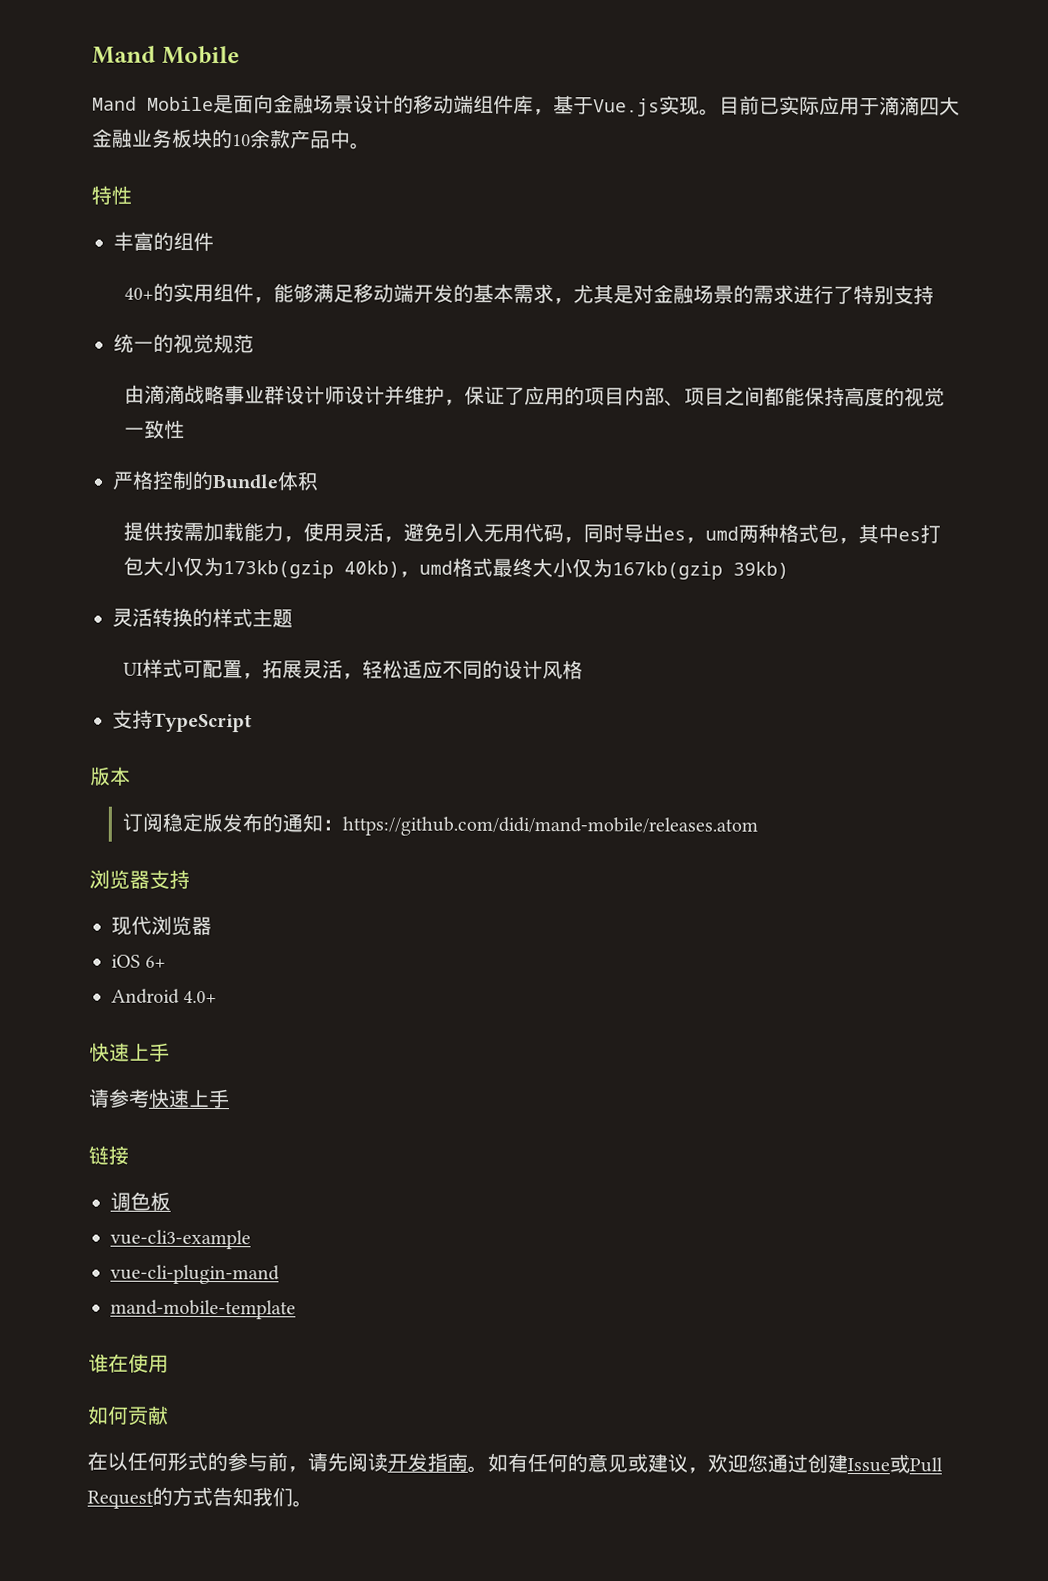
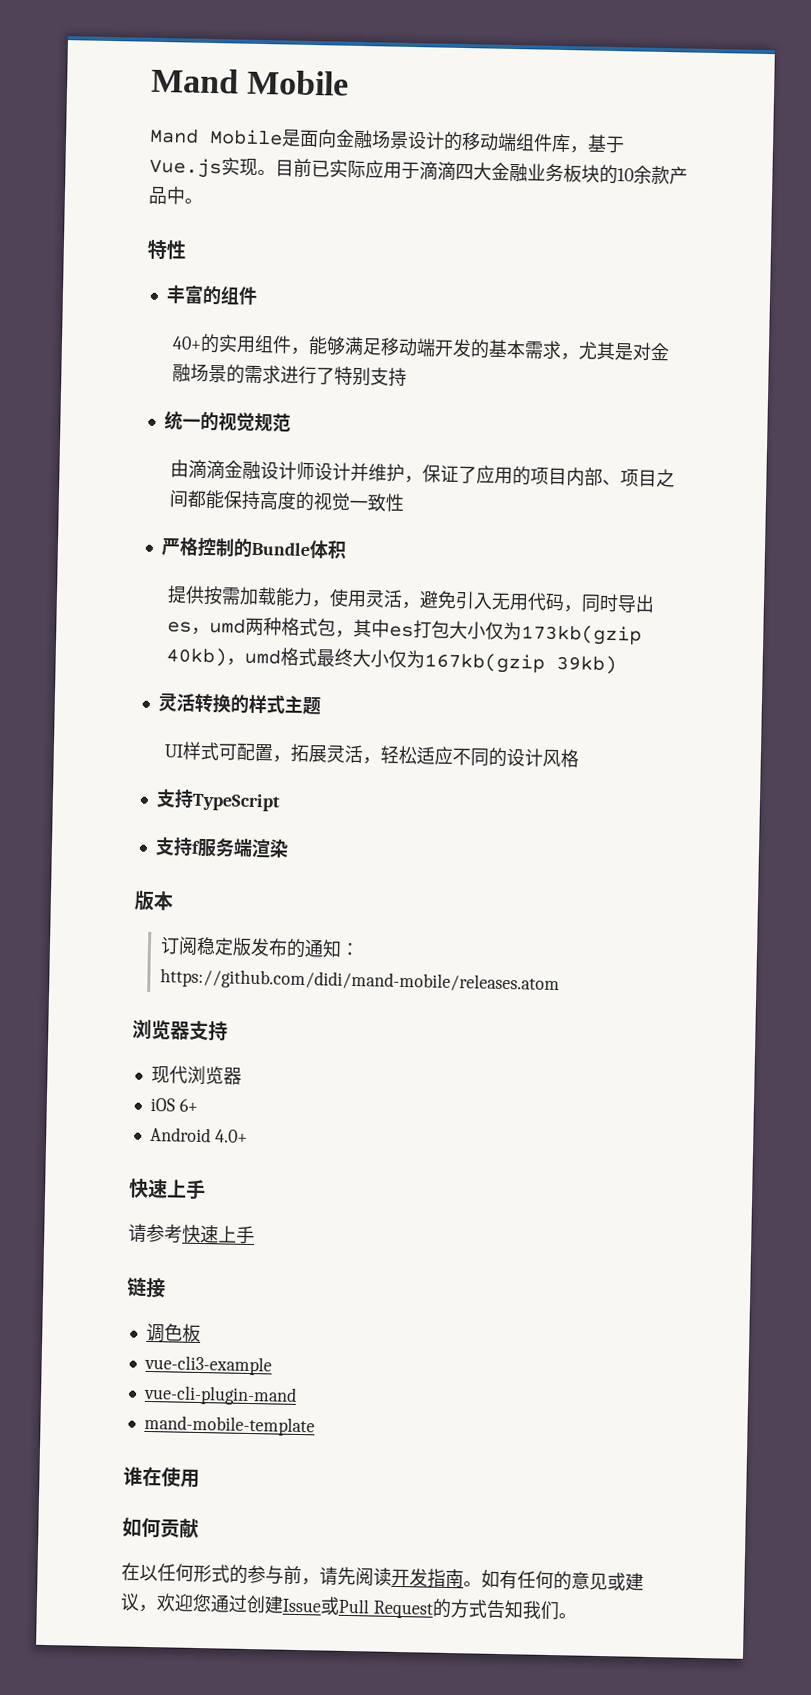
[183,384,285,405] 战略事业群 -> [224,460,262,480] 金融
(252, 722) none -> [154,837,289,858] // 支持f服务端渲染

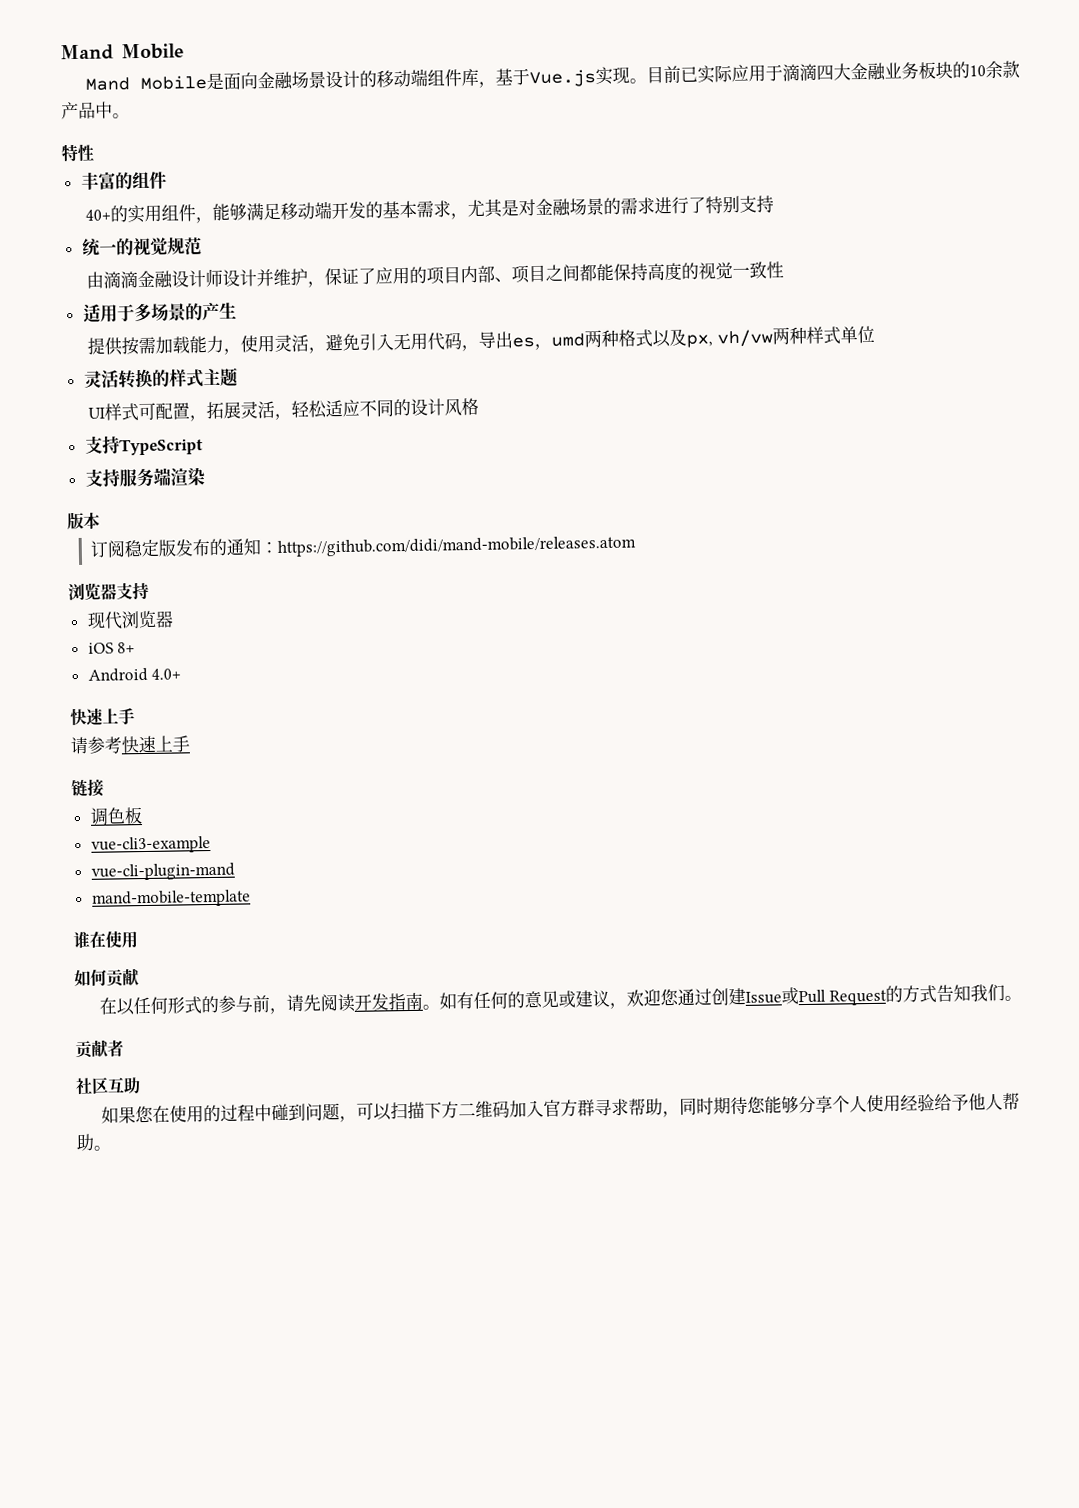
[160,537,347,559] 严格控制的Bundle体积 -> [82,302,237,323] 适用于多场景的产生
[581,593,620,613] 同时 -> (479, 348) none
[317,618,643,646] [166,647,618,675] 包，其中es打包大小仅为173kb(gzip 40kb)，umd格式最终大小仅为167kb(gzip 39kb) -> [651,325,875,348] 以及px, vh/vw两种样式单位
[190,840,201,854] f -> (120, 477) none
[178,1098,198,1112] 6+ -> [117,642,136,654] 8+
(577, 1616) none -> [75,1039,124,1060] [75,1077,141,1096] [101,1092,1021,1124] [76,1133,111,1152] // 贡献者 // 社区互助 // 如果您在使用的过程中碰到问题，可以扫描下方二维码加入官方群寻求帮助，同时期待您能够分享个人使用经验给予他人帮助。

